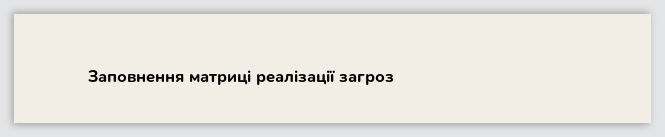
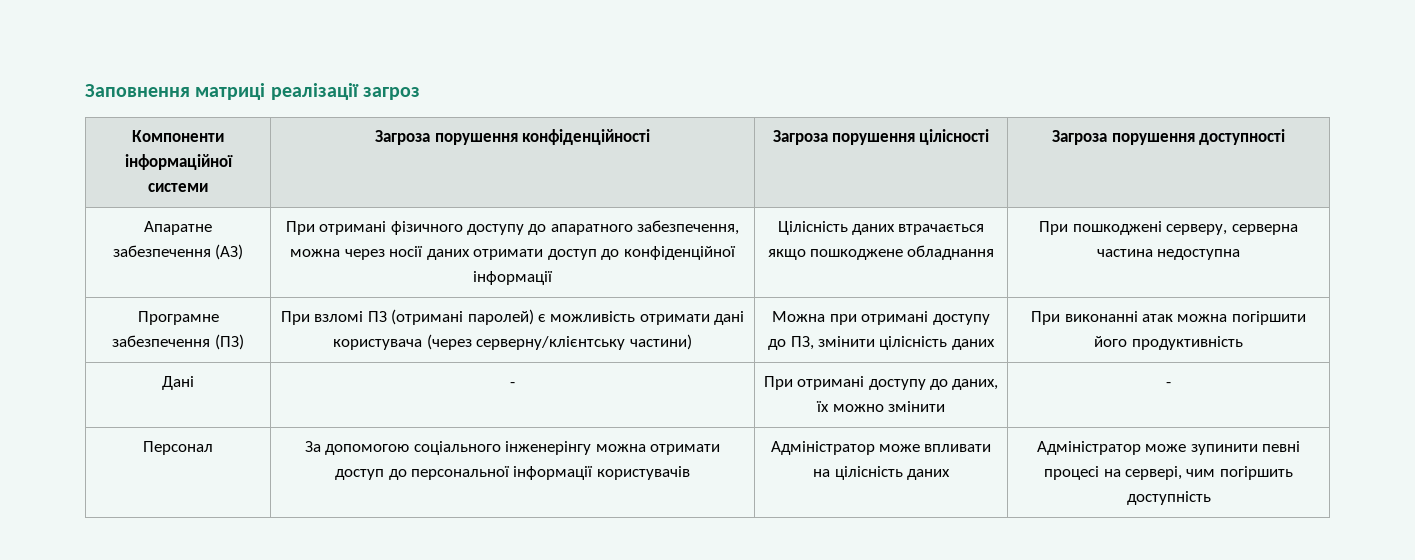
(394, 79) none -> [132,130,224,142] [124,154,233,170] [148,183,208,192] [375,129,650,145] [772,129,990,145] [1052,129,1285,145] [144,221,212,235] [112,244,244,260] [285,220,740,235] [290,246,736,260] [473,271,553,285] [777,221,985,235] [767,245,995,260] [1039,221,1298,235] [1096,249,1241,260] [137,311,219,325] [112,334,244,350] [280,309,745,325] [333,334,692,350] [772,311,990,325] [768,336,995,350] [1031,311,1306,325] [1094,336,1243,350] [162,376,194,390] [510,382,515,387] [763,376,999,390] [816,401,945,412] [1166,382,1171,387] [143,441,213,455] [304,441,721,455] [335,466,690,480] [770,441,992,455] [813,466,950,480] [1036,441,1301,455] [1044,466,1293,480] [1126,491,1211,505] // Компоненти інформаційної системи | Загроза порушення конфіденційності | Загроза порушення цілісності | Загроза порушення доступності // Апаратне забезпечення (АЗ) | При отримані фізичного доступу до апаратного забезпечення, можна через носії даних отримати доступ до конфіденційної інформації | Цілісність даних втрачається якщо пошкоджене обладнання | При пошкоджені серверу, серверна частина недоступна // Програмне забезпечення (ПЗ) | При взломі ПЗ (отримані паролей) є можливість отримати дані користувача (через серверну/клієнтську частини) | Можна при отримані доступу до ПЗ, змінити цілісність даних | При виконанні атак можна погіршити його продуктивність // Дані | - | При отримані доступу до даних, їх можно змінити | - // Персонал | За допомогою соціального інженерінгу можна отримати доступ до персональної інформації користувачів | Адміністратор може впливати на цілісність даних | Адміністратор може зупинити певні процесі на сервері, чим погіршить доступність

